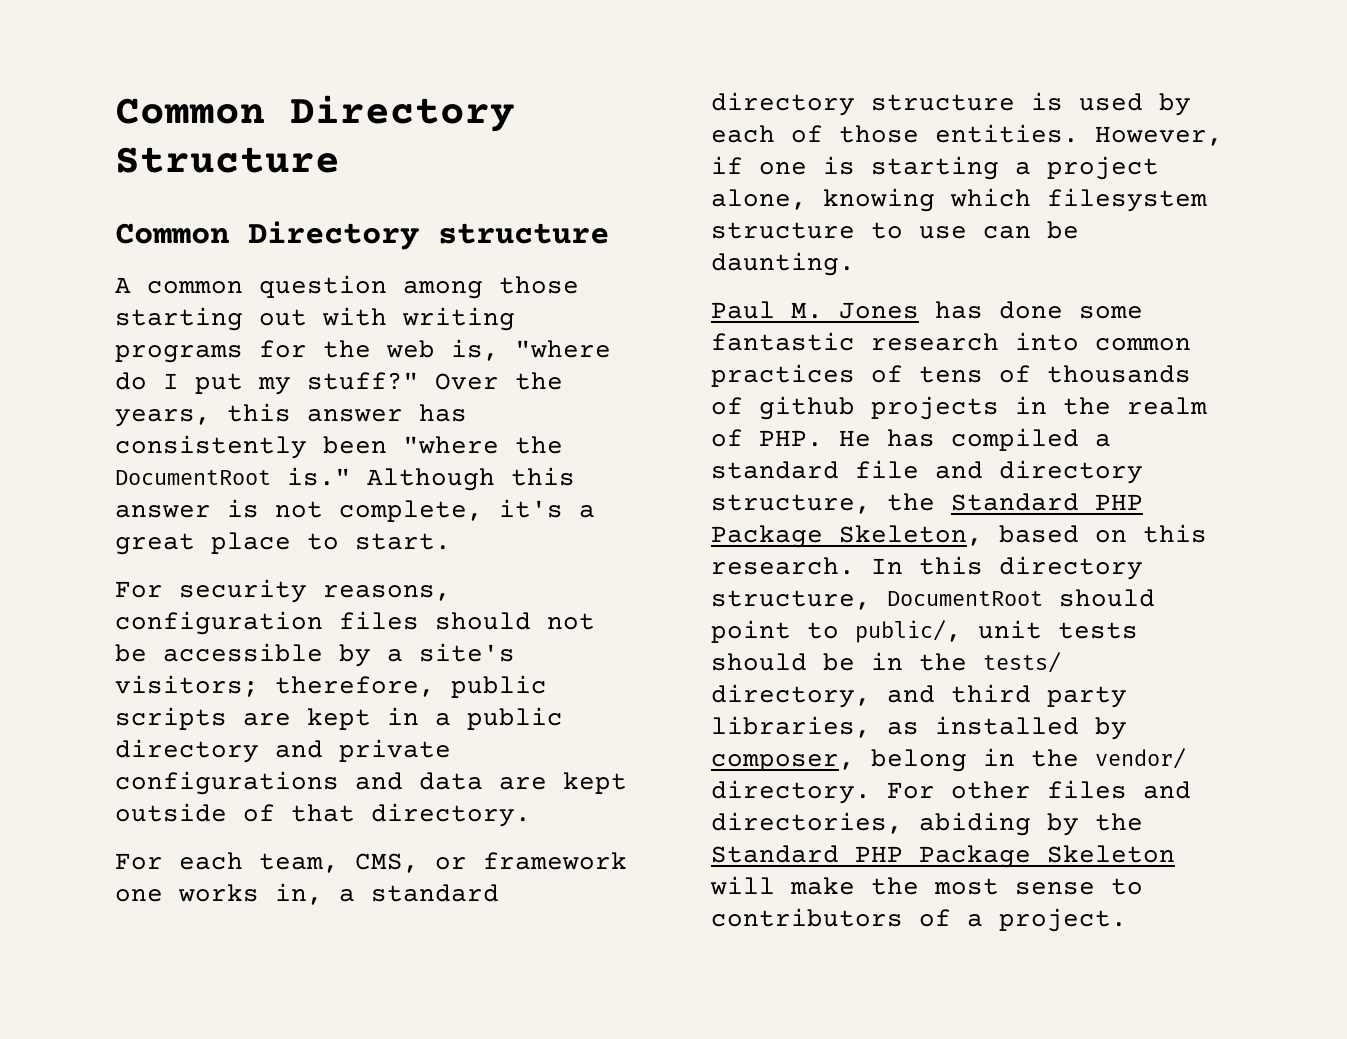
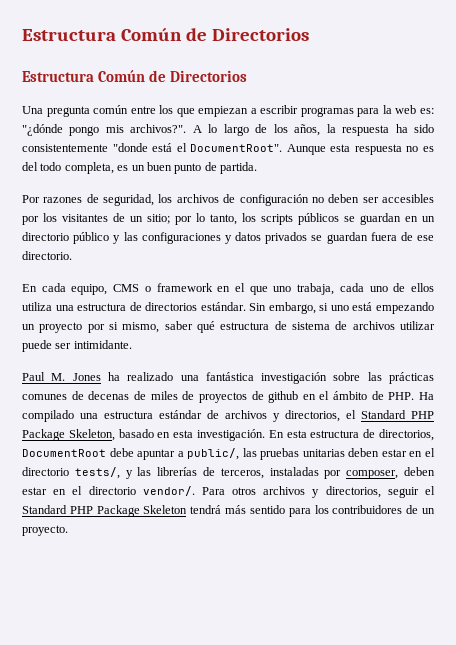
[115,95,515,132] [115,147,340,173] [115,221,609,250] [115,275,579,299] [115,307,515,331] [115,339,611,363] [115,372,563,395] [115,403,467,427] [115,435,563,459] [115,467,575,491] [115,499,595,522] [115,532,451,555] [115,579,451,603] [115,611,595,635] [115,643,515,667] [115,675,547,698] [115,707,563,730] [115,739,451,763] [115,771,627,795] [115,803,531,827] [115,852,627,873] [115,883,499,905] [711,92,1191,116] [711,124,1223,146] [711,156,1159,180] [711,188,1207,212] [711,221,1079,239] [711,252,855,276] [711,301,1143,319] [711,332,1191,351] [711,364,1191,387] [711,396,1207,420] [711,428,1111,451] [711,460,1143,484] [711,493,1143,514] [711,524,1207,548] [711,556,1143,580] [711,589,1155,610] [711,620,1138,643] [711,652,1061,673] [711,684,1127,708] [711,716,1127,740] [711,748,1186,772] [711,780,1191,804] [711,812,1143,836] [711,845,1175,868] [710,876,1143,895] [711,908,1127,932] Common Directory Structure // Common Directory structure // A common question among those starting out with writing programs for the web is, "where do I put my stuff?" Over the years, this answer has consistently been "where the DocumentRoot is." Although this answer is not complete, it's a great place to start. // For security reasons, configuration files should not be accessible by a site's visitors; therefore, public scripts are kept in a public directory and private configurations and data are kept outside of that directory. // For each team, CMS, or framework one works in, a standard directory structure is used by each of those entities. However, if one is starting a project alone, knowing which filesystem structure to use can be daunting. // Paul M. Jones has done some fantastic research into common practices of tens of thousands of github projects in the realm of PHP. He has compiled a standard file and directory structure, the Standard PHP Package Skeleton, based on this research. In this directory structure, DocumentRoot should point to public/, unit tests should be in the tests/ directory, and third party libraries, as installed by composer, belong in the vendor/ directory. For other files and directories, abiding by the Standard PHP Package Skeleton will make the most sense to contributors of a project. -> [22,28,310,41] [22,70,248,82] [22,105,435,117] [22,124,434,136] [22,143,434,155] [22,162,257,174] [22,194,435,206] [22,213,435,225] [22,232,435,244] [22,251,72,260] [22,283,435,295] [22,302,434,314] [22,321,435,333] [22,340,132,352] [22,372,435,384] [22,391,435,403] [22,410,434,422] [22,429,435,441] [22,448,436,460] [22,467,436,479] [22,486,436,498] [22,505,435,517] [22,525,68,536] Estructura Común de Directorios // Estructura Común de Directorios // Una pregunta común entre los que empiezan a escribir programas para la web es: "¿dónde pongo mis archivos?". A lo largo de los años, la respuesta ha sido consistentemente "donde está el DocumentRoot". Aunque esta respuesta no es del todo completa, es un buen punto de partida. // Por razones de seguridad, los archivos de configuración no deben ser accesibles por los visitantes de un sitio; por lo tanto, los scripts públicos se guardan en un directorio público y las configuraciones y datos privados se guardan fuera de ese directorio. // En cada equipo, CMS o framework en el que uno trabaja, cada uno de ellos utiliza una estructura de directorios estándar. Sin embargo, si uno está empezando un proyecto por si mismo, saber qué estructura de sistema de archivos utilizar puede ser intimidante. // Paul M. Jones ha realizado una fantástica investigación sobre las prácticas comunes de decenas de miles de proyectos de github en el ámbito de PHP. Ha compilado una estructura estándar de archivos y directorios, el Standard PHP Package Skeleton, basado en esta investigación. En esta estructura de directorios, DocumentRoot debe apuntar a public/, las pruebas unitarias deben estar en el directorio tests/, y las librerías de terceros, instaladas por composer, deben estar en el directorio vendor/. Para otros archivos y directorios, seguir el Standard PHP Package Skeleton tendrá más sentido para los contribuidores de un proyecto.

